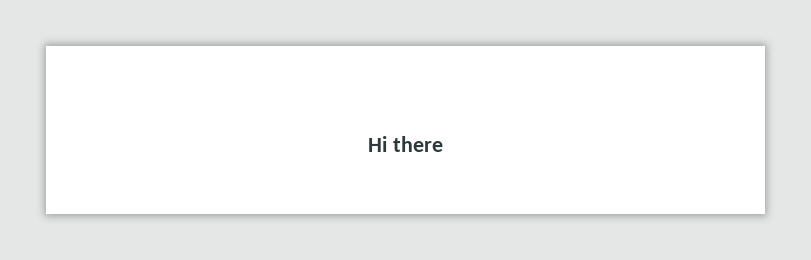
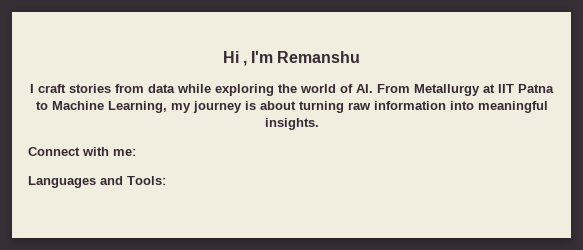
[392,136,443,152] there -> [242,51,361,66] [30,84,554,96] [35,101,548,113] [264,118,319,130] [28,147,136,156] [28,176,166,188] , I'm Remanshu // I craft stories from data while exploring the world of AI. From Metallurgy at IIT Patna to Machine Learning, my journey is about turning raw information into meaningful insights. // Connect with me: // Languages and Tools:

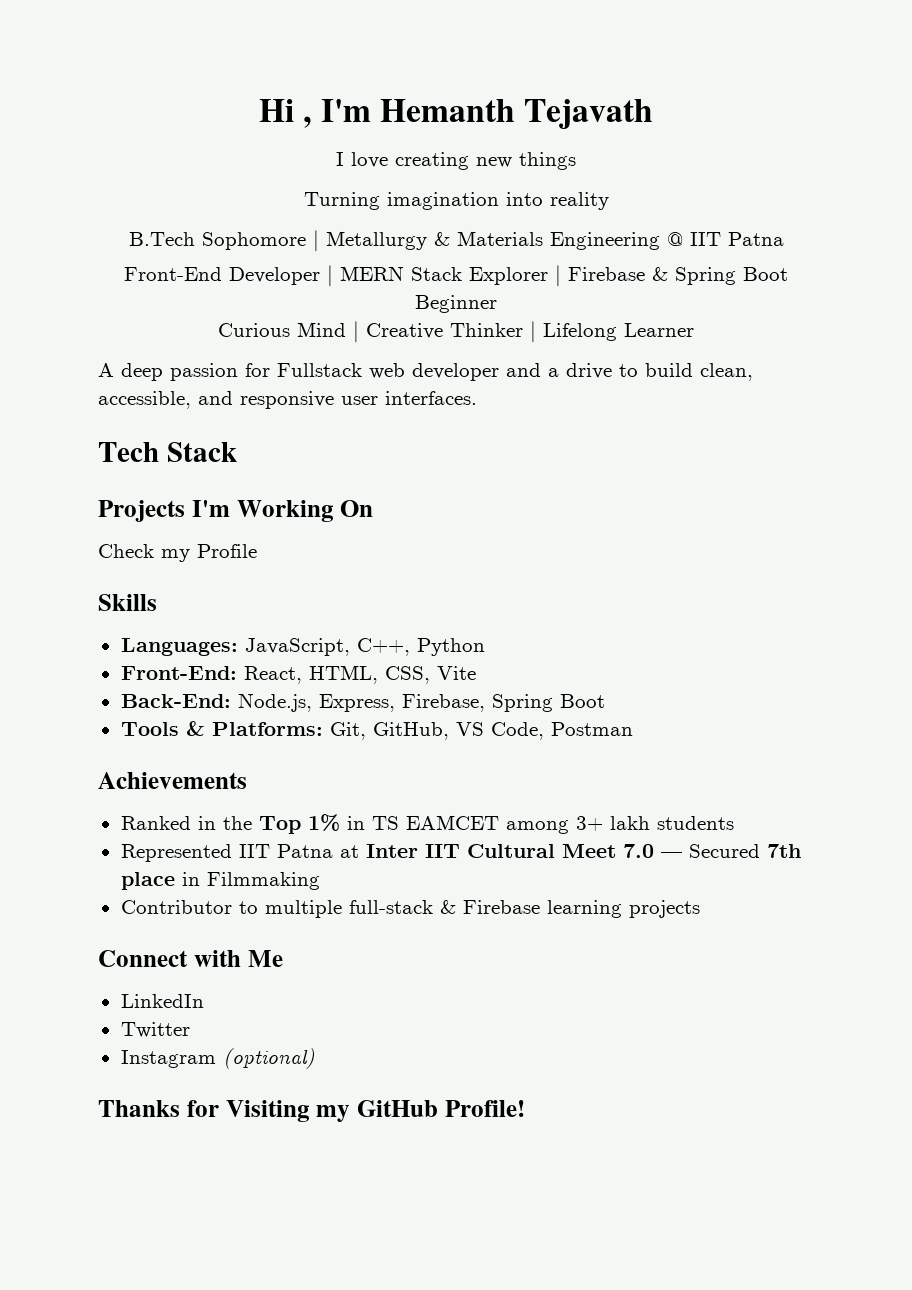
[277,51,361,63] [30,84,554,96] [35,101,548,113] [264,118,319,130] [28,147,136,156] [28,176,166,188] Remanshu // I craft stories from data while exploring the world of AI. From Metallurgy at IIT Patna to Machine Learning, my journey is about turning raw information into meaningful insights. // Connect with me: // Languages and Tools: -> [379,99,653,129] [336,152,576,170] [303,192,609,210] [128,230,784,252] [124,265,788,287] [415,295,497,313] [218,321,694,343] [98,363,753,381] [98,391,477,409] [98,442,237,462] [98,500,374,522] [98,544,257,562] [98,594,157,611] [120,638,485,656] [120,665,476,684] [120,693,605,712] [120,721,633,740] [98,772,247,789] [120,814,734,834] [120,844,801,862] [120,872,320,890] [120,900,700,918] [98,950,283,967] [120,994,204,1008] [120,1022,190,1038] [120,1048,315,1069] [98,1100,525,1122] Hemanth Tejavath // I love creating new things // Turning imagination into reality // B.Tech Sophomore | Metallurgy & Materials Engineering @ IIT Patna // Front-End Developer | MERN Stack Explorer | Firebase & Spring Boot Beginner // Curious Mind | Creative Thinker | Lifelong Learner // A deep passion for Fullstack web developer and a drive to build clean, accessible, and responsive user interfaces. // Tech Stack // Projects I'm Working On // Check my Profile // Skills // Languages: JavaScript, C++, Python // Front-End: React, HTML, CSS, Vite // Back-End: Node.js, Express, Firebase, Spring Boot // Tools & Platforms: Git, GitHub, VS Code, Postman // Achievements // Ranked in the Top 1% in TS EAMCET among 3+ lakh students // Represented IIT Patna at Inter IIT Cultural Meet 7.0 — Secured 7th place in Filmmaking // Contributor to multiple full-stack & Firebase learning projects // Connect with Me // LinkedIn // Twitter // Instagram (optional) // Thanks for Visiting my GitHub Profile!

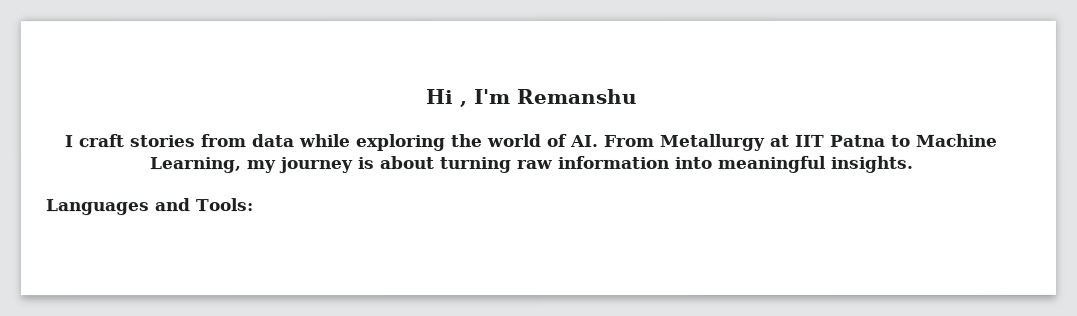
[379,99,653,129] [336,152,576,170] [303,192,609,210] [128,230,784,252] [124,265,788,287] [415,295,497,313] [218,321,694,343] [98,363,753,381] [98,391,477,409] [98,442,237,462] [98,500,374,522] [98,544,257,562] [98,594,157,611] [120,638,485,656] [120,665,476,684] [120,693,605,712] [120,721,633,740] [98,772,247,789] [120,814,734,834] [120,844,801,862] [120,872,320,890] [120,900,700,918] [98,950,283,967] [120,994,204,1008] [120,1022,190,1038] [120,1048,315,1069] [98,1100,525,1122] Hemanth Tejavath // I love creating new things // Turning imagination into reality // B.Tech Sophomore | Metallurgy & Materials Engineering @ IIT Patna // Front-End Developer | MERN Stack Explorer | Firebase & Spring Boot Beginner // Curious Mind | Creative Thinker | Lifelong Learner // A deep passion for Fullstack web developer and a drive to build clean, accessible, and responsive user interfaces. // Tech Stack // Projects I'm Working On // Check my Profile // Skills // Languages: JavaScript, C++, Python // Front-End: React, HTML, CSS, Vite // Back-End: Node.js, Express, Firebase, Spring Boot // Tools & Platforms: Git, GitHub, VS Code, Postman // Achievements // Ranked in the Top 1% in TS EAMCET among 3+ lakh students // Represented IIT Patna at Inter IIT Cultural Meet 7.0 — Secured 7th place in Filmmaking // Contributor to multiple full-stack & Firebase learning projects // Connect with Me // LinkedIn // Twitter // Instagram (optional) // Thanks for Visiting my GitHub Profile! -> [515,88,637,105] [64,133,997,152] [148,155,914,174] [46,198,254,216] Remanshu // I craft stories from data while exploring the world of AI. From Metallurgy at IIT Patna to Machine Learning, my journey is about turning raw information into meaningful insights. // Languages and Tools:

